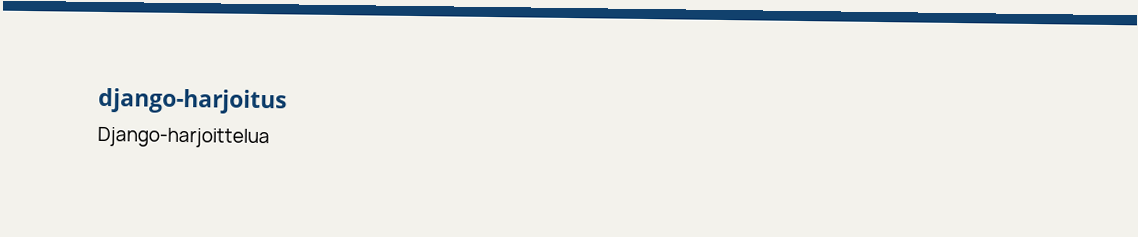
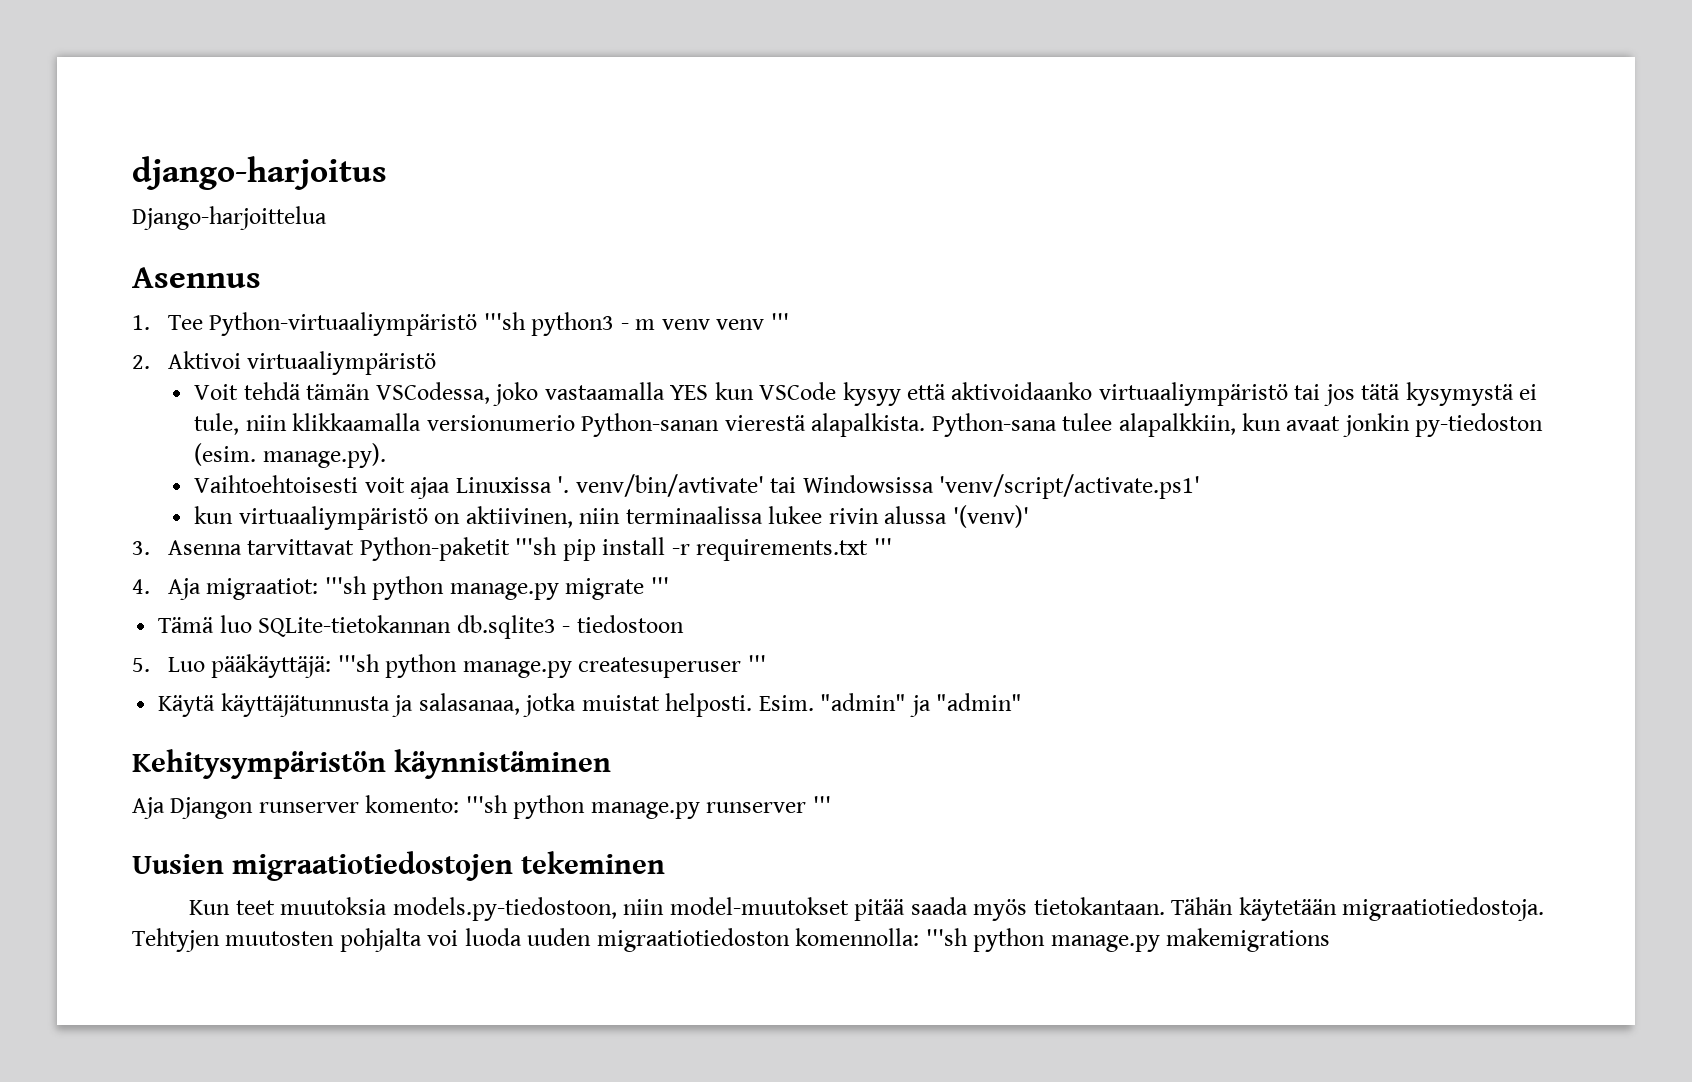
(270, 137) none -> [132,267,261,288] [132,312,789,336] [132,351,437,375] [194,382,1538,406] [194,413,1544,437] [194,443,386,468] [194,474,1201,499] [194,505,1029,530] [132,537,892,561] [132,576,669,600] [158,615,684,639] [132,654,766,678] [158,693,1023,717] [132,749,612,779] [132,795,831,819] [132,851,666,881] [189,897,1545,921] [132,928,1331,952] // Asennus // 1. Tee Python-virtuaaliympäristö '''sh python3 - m venv venv ''' // 2. Aktivoi virtuaaliympäristö // Voit tehdä tämän VSCodessa, joko vastaamalla YES kun VSCode kysyy että aktivoidaanko virtuaaliympäristö tai jos tätä kysymystä ei tule, niin klikkaamalla versionumerio Python-sanan vierestä alapalkista. Python-sana tulee alapalkkiin, kun avaat jonkin py-tiedoston (esim. manage.py). // Vaihtoehtoisesti voit ajaa Linuxissa '. venv/bin/avtivate' tai Windowsissa 'venv/script/activate.ps1' // kun virtuaaliympäristö on aktiivinen, niin terminaalissa lukee rivin alussa '(venv)' // 3. Asenna tarvittavat Python-paketit '''sh pip install -r requirements.txt ''' // 4. Aja migraatiot: '''sh python manage.py migrate ''' // Tämä luo SQLite-tietokannan db.sqlite3 - tiedostoon // 5. Luo pääkäyttäjä: '''sh python manage.py createsuperuser ''' // Käytä käyttäjätunnusta ja salasanaa, jotka muistat helposti. Esim. "admin" ja "admin" // Kehitysympäristön käynnistäminen // Aja Djangon runserver komento: '''sh python manage.py runserver ''' // Uusien migraatiotiedostojen tekeminen // Kun teet muutoksia models.py-tiedostoon, niin model-muutokset pitää saada myös tietokantaan. Tähän käytetään migraatiotiedostoja. Tehtyjen muutosten pohjalta voi luoda uuden migraatiotiedoston komennolla: '''sh python manage.py makemigrations

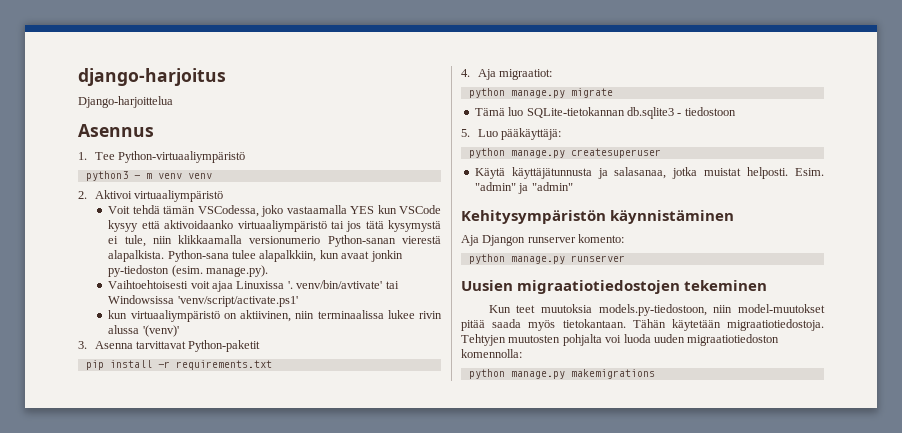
[483,312,526,330] '''sh -> (245, 157) //
[770,313,789,330] ''' -> (212, 176) none
[515,537,558,555] '''sh -> (261, 346) //
[873,538,892,555] ''' -> (272, 365) none
[324,576,367,594] '''sh -> (552, 74) //
[650,577,669,594] ''' -> (613, 93) none
[337,654,380,672] '''sh -> (561, 134) //
[747,655,766,672] ''' -> (661, 153) none
[465,795,508,813] '''sh -> (625, 238) //
[812,796,831,813] ''' -> (625, 258) none
[925,928,968,946] '''sh -> (522, 353) //

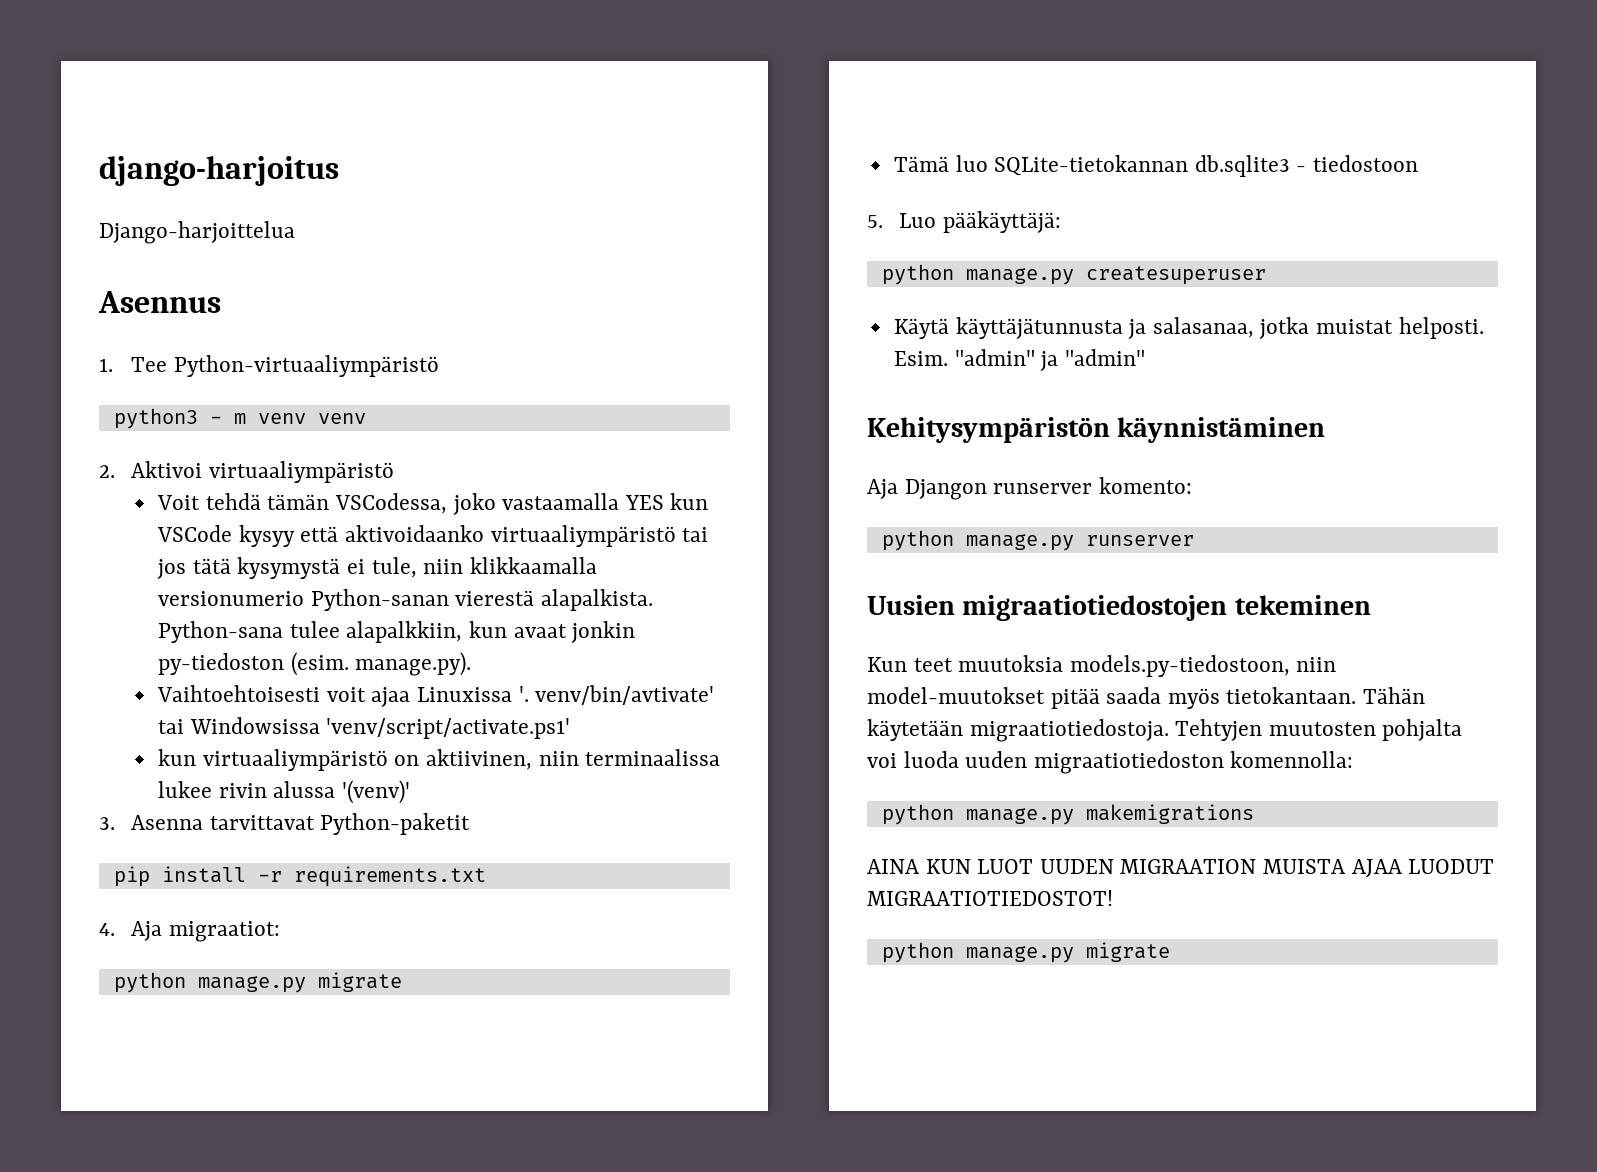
(655, 374) none -> [867,859,1495,878] [867,890,1113,906] [881,942,1170,963] // AINA KUN LUOT UUDEN MIGRAATION MUISTA AJAA LUODUT MIGRAATIOTIEDOSTOT! // python manage.py migrate

